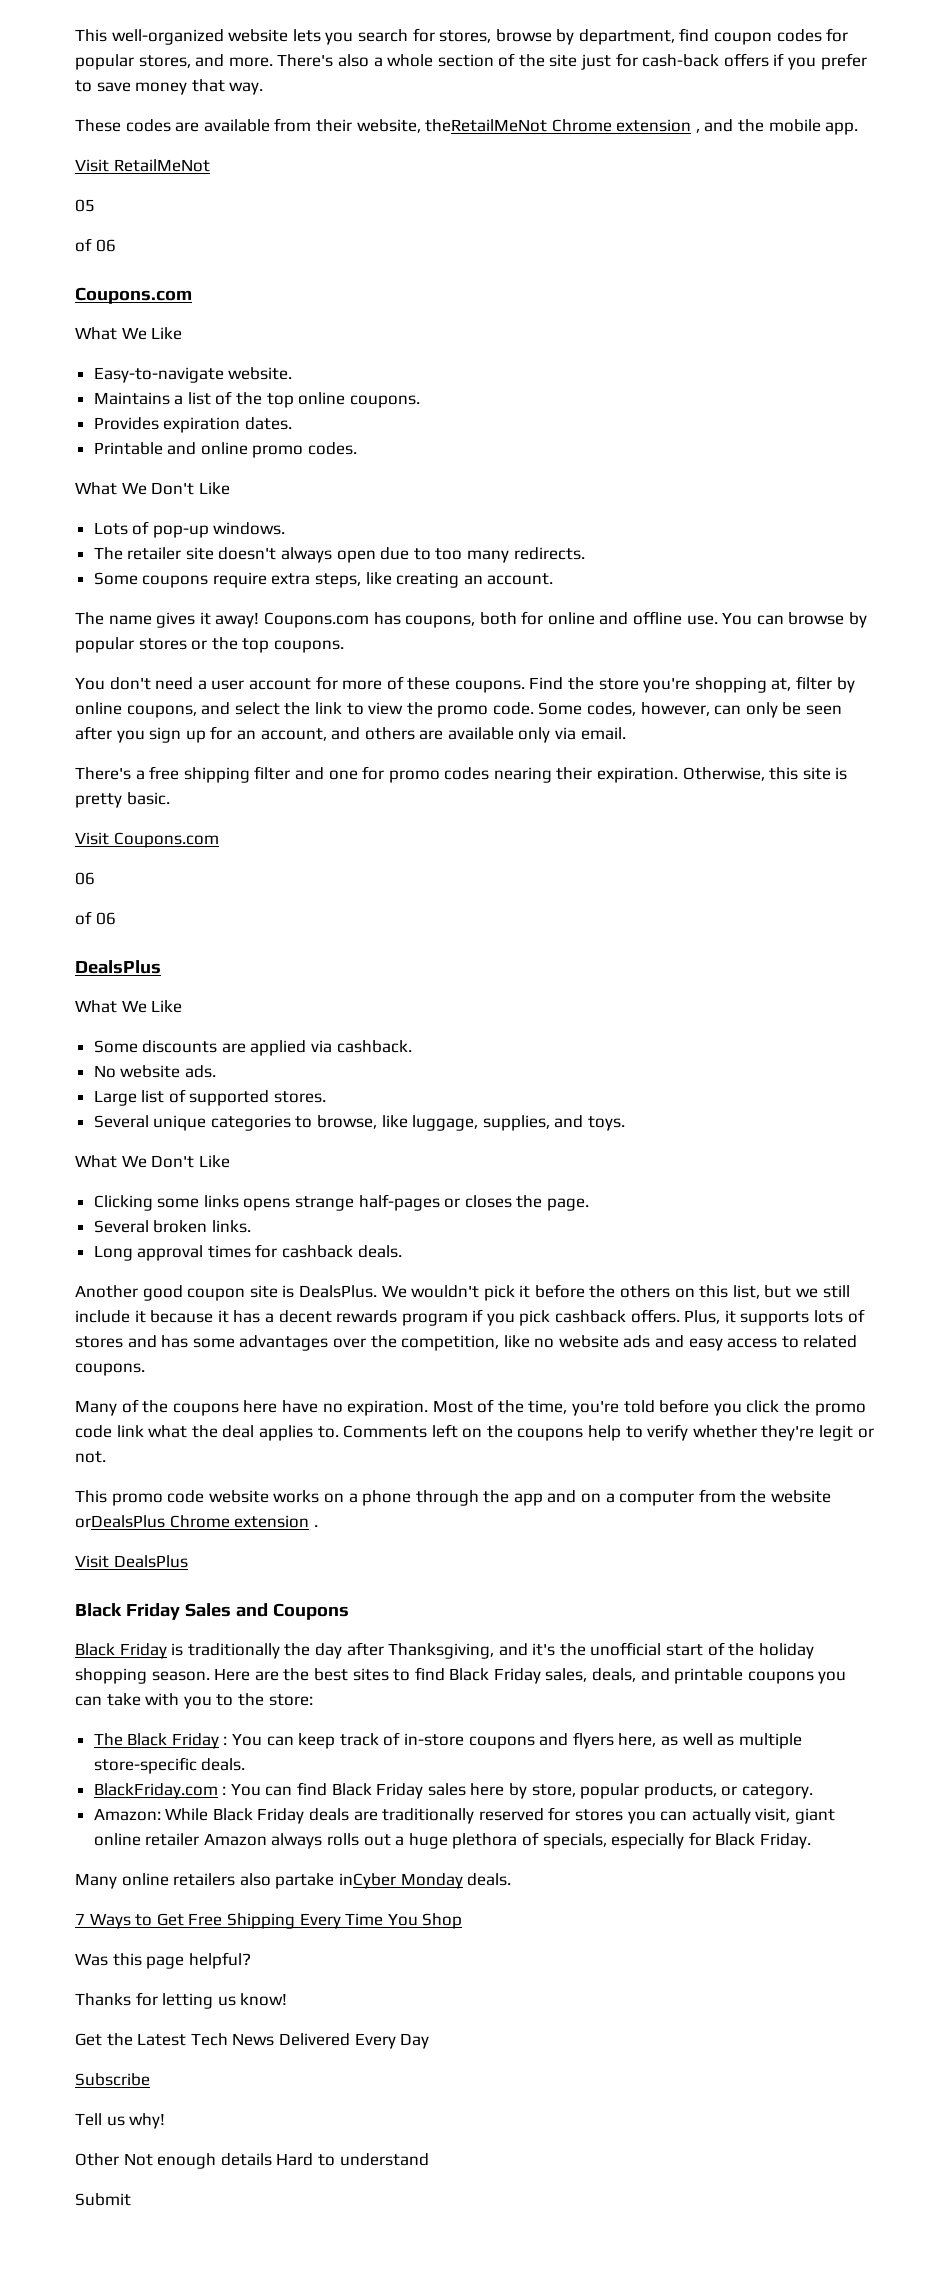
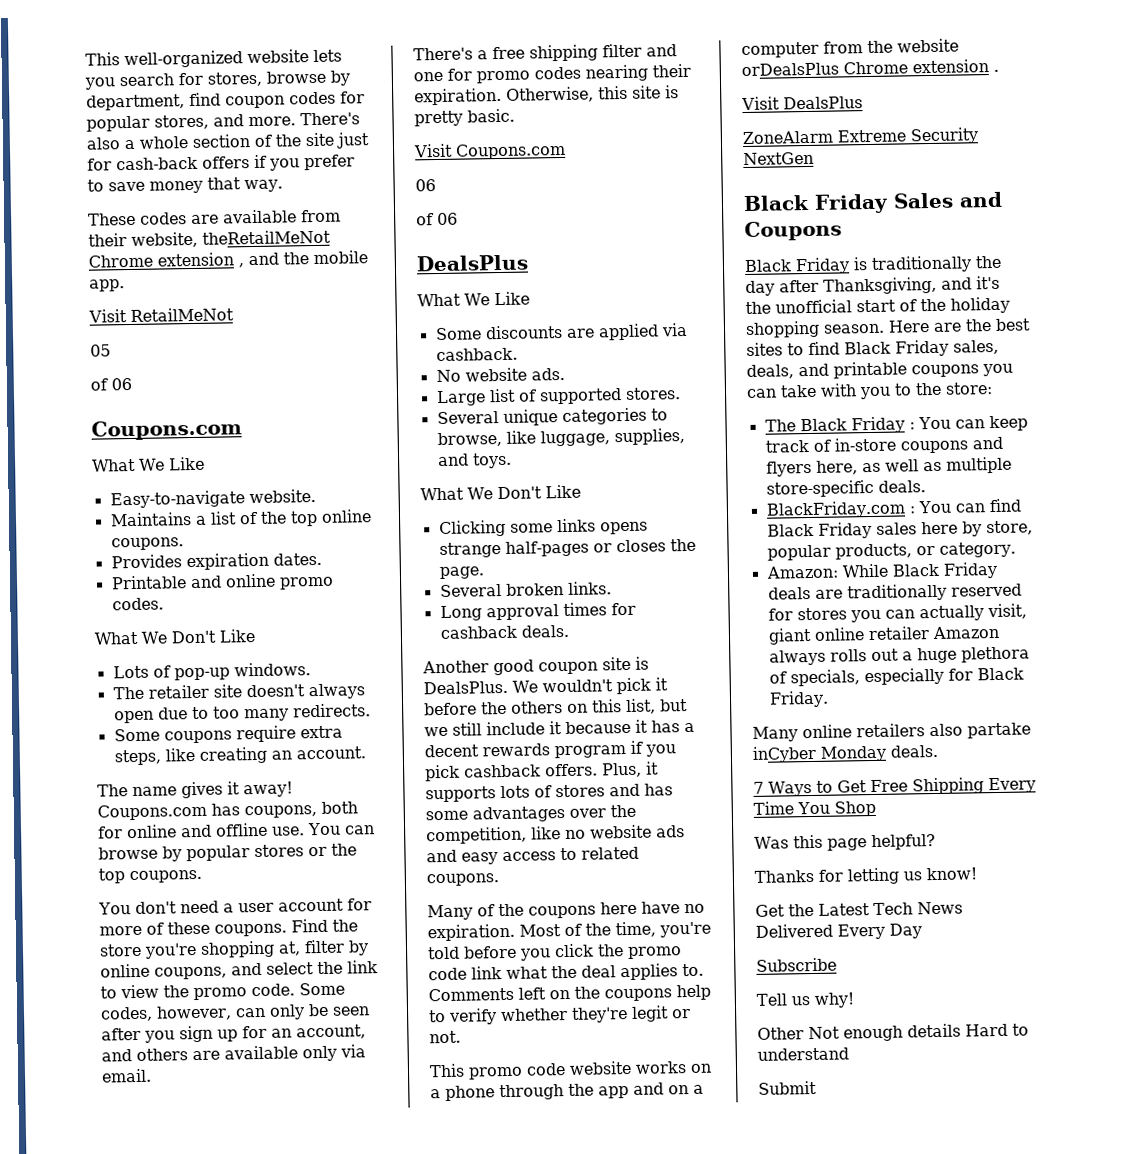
(188, 1561) none -> [742,127,979,145] [743,151,814,166] // ZoneAlarm Extreme Security NextGen

